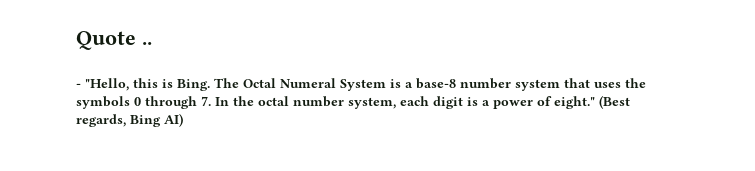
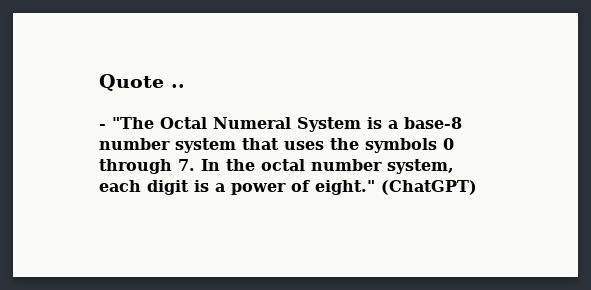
[85,78,239,91] "Hello, this is Bing. The -> [112,117,154,129] "The
[599,95,630,109] [76,113,183,127] (Best regards, Bing AI) -> [381,180,477,195] (ChatGPT)

